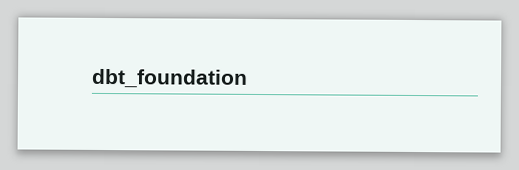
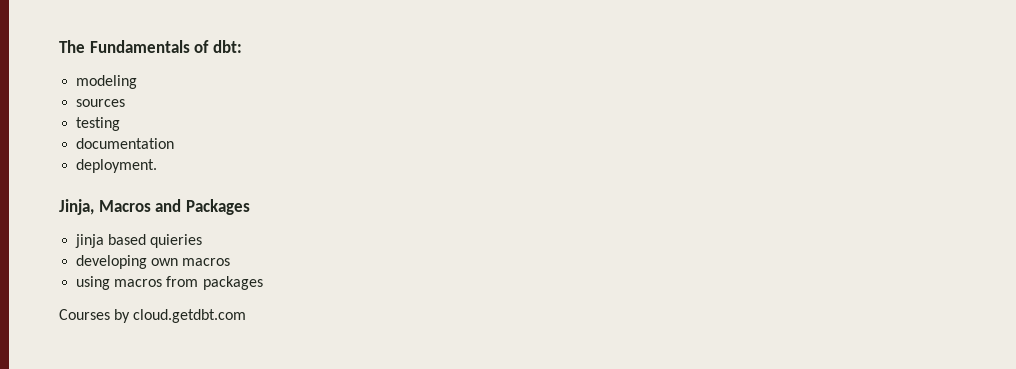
[91,68,248,88] dbt_foundation -> [59,40,242,53] [76,75,138,89] [76,99,126,107] [76,117,121,131] [76,138,175,149] [76,159,158,173] [59,199,250,215] [75,234,203,248] [76,255,231,269] [76,276,263,290] [59,309,247,323] The Fundamentals of dbt: // modeling // sources // testing // documentation // deployment. // Jinja, Macros and Packages // jinja based quieries // developing own macros // using macros from packages // Courses by cloud.getdbt.com

